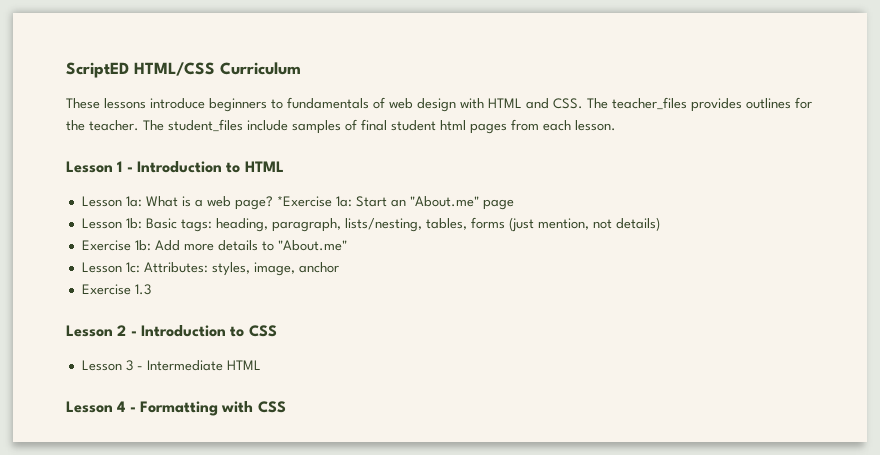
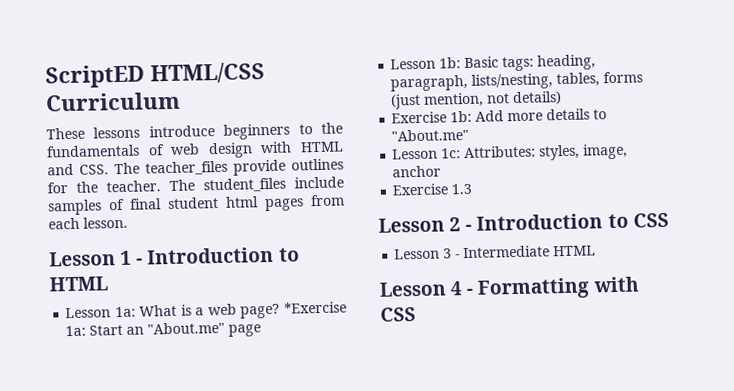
(283, 104) none -> [321,122,343,134] the
[691,98,742,112] provides -> [233,159,286,176] provide

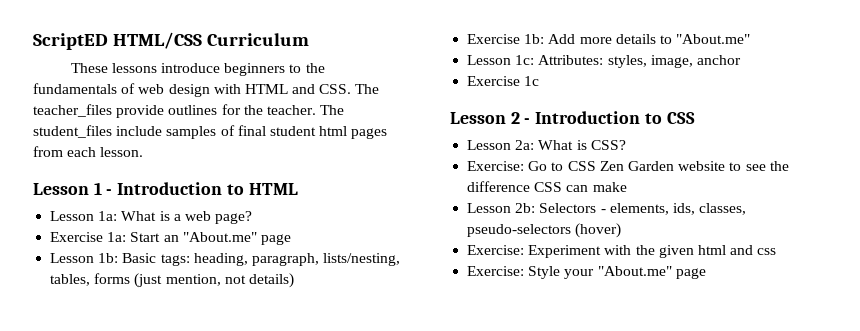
[284,301,347,314] *Exercise -> [50,232,104,242] // Exercise
[451,183,473,195] 1.3 -> [524,76,540,86] 1c
[443,245,597,259] [379,276,639,300] [380,307,416,322] 3 - Intermediate HTML // Lesson 4 - Formatting with CSS -> [515,140,626,150] [467,161,789,171] [467,181,627,192] [467,203,747,215] [467,223,622,238] [467,245,777,258] [467,266,706,279] 2a: What is CSS? // Exercise: Go to CSS Zen Garden website to see the difference CSS can make // Lesson 2b: Selectors - elements, ids, classes, pseudo-selectors (hover) // Exercise: Experiment with the given html and css // Exercise: Style your "About.me" page

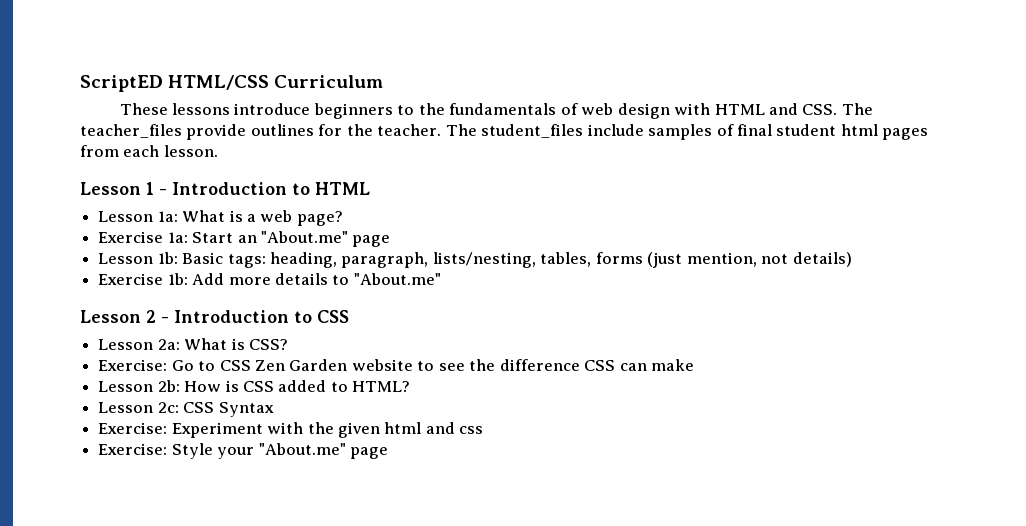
[467,55,741,68] [467,76,540,86] // Lesson 1c: Attributes: styles, image, anchor // Exercise 1c -> (441, 279) none
[539,203,747,215] [467,223,622,238] Selectors - elements, ids, classes, pseudo-selectors (hover) -> [184,380,411,392] [98,402,274,417] How is CSS added to HTML? // Lesson 2c: CSS Syntax

